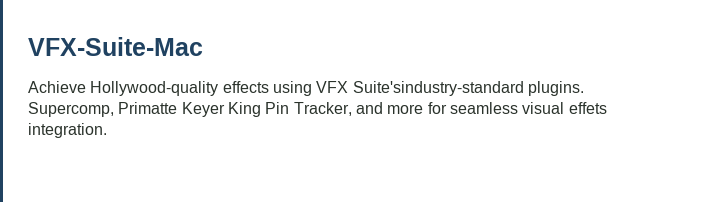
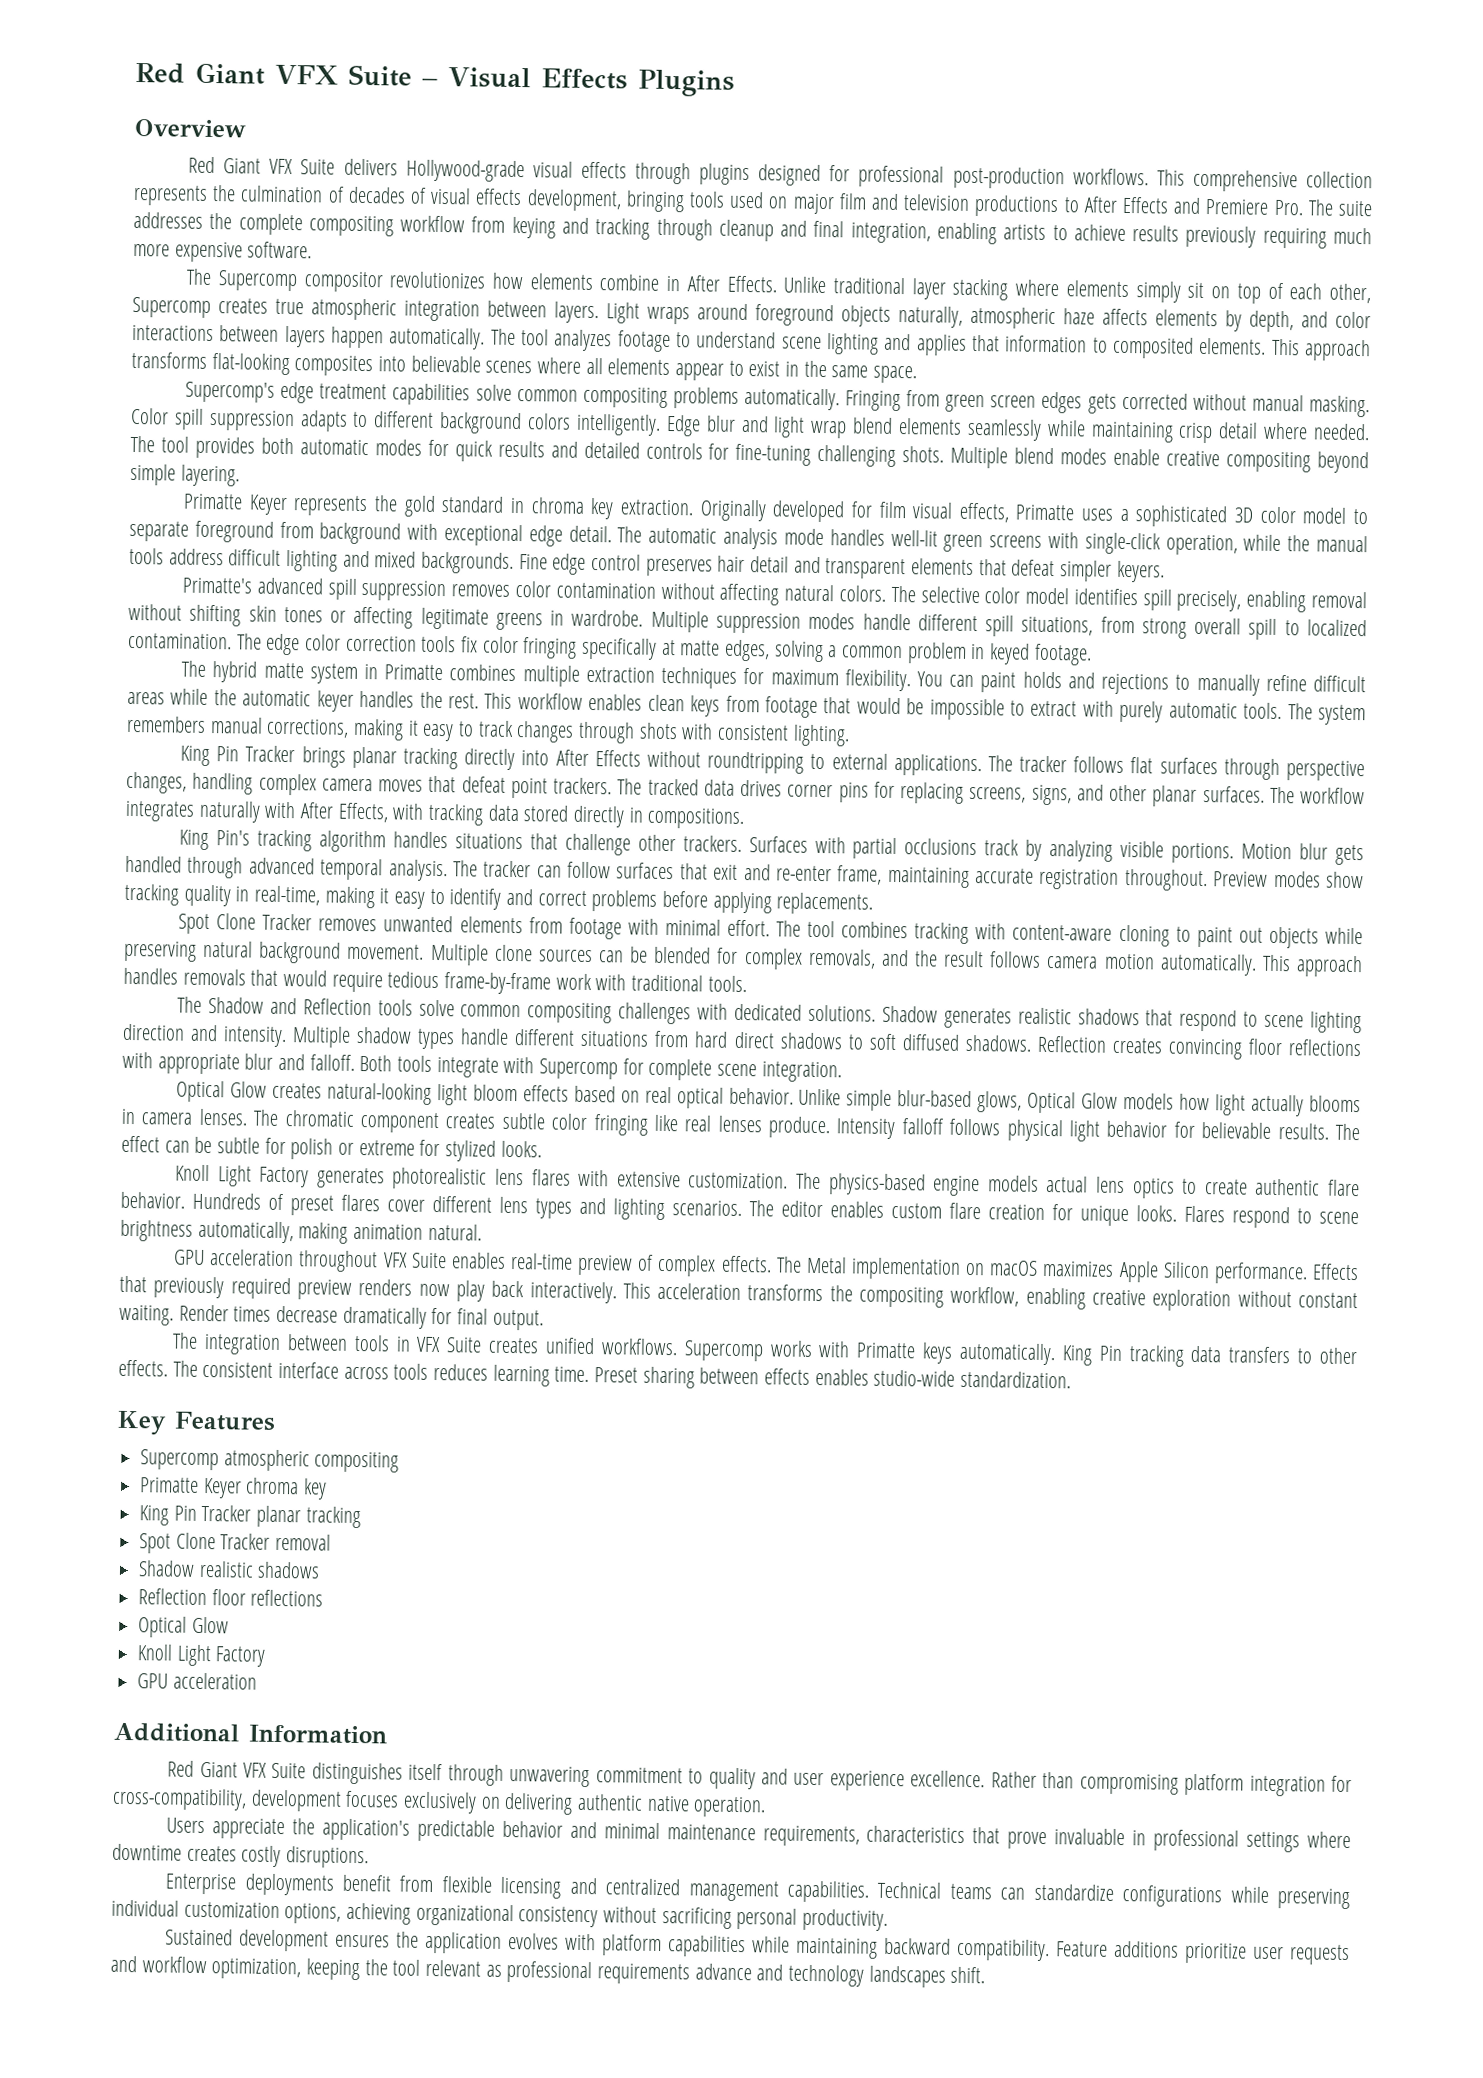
[28,37,203,56] [28,81,584,96] [28,102,607,117] [28,123,107,138] VFX-Suite-Mac // Achieve Hollywood-quality effects using VFX Suite'sindustry-standard plugins. Supercomp, Primatte Keyer King Pin Tracker, and more for seamless visual effets integration. -> [135,62,735,97] [134,118,246,138] [188,156,1373,193] [133,184,1374,218] [133,211,1373,249] [133,241,313,263] [186,268,1372,304] [132,296,1372,333] [132,324,1371,362] [131,351,918,384] [185,381,1370,418] [130,407,1370,444] [130,435,1370,474] [130,463,240,487] [183,493,1368,528] [129,520,1369,556] [129,547,1165,583] [182,577,1367,613] [128,603,1367,640] [128,632,1092,666] [181,660,1366,696] [127,688,1366,726] [126,715,850,747] [180,745,1366,782] [126,771,1365,807] [125,800,746,830] [179,829,1365,866] [125,855,1364,892] [124,883,874,915] [178,913,1364,949] [123,940,1363,978] [123,967,747,995] [177,996,1363,1034] [122,1023,1362,1060] [122,1051,842,1083] [176,1080,1361,1117] [121,1108,1360,1142] [121,1135,542,1162] [175,1164,1360,1199] [120,1191,1359,1229] [120,1219,482,1244] [173,1249,1359,1285] [119,1275,1358,1312] [119,1304,544,1331] [172,1332,1358,1367] [118,1359,1072,1389] [117,1410,276,1436] [140,1449,400,1473] [140,1477,328,1500] [139,1504,361,1529] [139,1532,332,1554] [138,1560,321,1579] [138,1588,324,1607] [138,1616,229,1638] [137,1644,267,1667] [137,1672,257,1690] [113,1722,387,1745] [167,1760,1353,1797] [112,1787,767,1818] [166,1817,1351,1853] [112,1843,370,1869] [165,1873,1350,1910] [111,1899,889,1931] [165,1928,1350,1966] [110,1955,986,1988] Red Giant VFX Suite – Visual Effects Plugins // Overview // Red Giant VFX Suite delivers Hollywood-grade visual effects through plugins designed for professional post-production workflows. This comprehensive collection represents the culmination of decades of visual effects development, bringing tools used on major film and television productions to After Effects and Premiere Pro. The suite addresses the complete compositing workflow from keying and tracking through cleanup and final integration, enabling artists to achieve results previously requiring much more expensive software. // The Supercomp compositor revolutionizes how elements combine in After Effects. Unlike traditional layer stacking where elements simply sit on top of each other, Supercomp creates true atmospheric integration between layers. Light wraps around foreground objects naturally, atmospheric haze affects elements by depth, and color interactions between layers happen automatically. The tool analyzes footage to understand scene lighting and applies that information to composited elements. This approach transforms flat-looking composites into believable scenes where all elements appear to exist in the same space. // Supercomp's edge treatment capabilities solve common compositing problems automatically. Fringing from green screen edges gets corrected without manual masking. Color spill suppression adapts to different background colors intelligently. Edge blur and light wrap blend elements seamlessly while maintaining crisp detail where needed. The tool provides both automatic modes for quick results and detailed controls for fine-tuning challenging shots. Multiple blend modes enable creative compositing beyond simple layering. // Primatte Keyer represents the gold standard in chroma key extraction. Originally developed for film visual effects, Primatte uses a sophisticated 3D color model to separate foreground from background with exceptional edge detail. The automatic analysis mode handles well-lit green screens with single-click operation, while the manual tools address difficult lighting and mixed backgrounds. Fine edge control preserves hair detail and transparent elements that defeat simpler keyers. // Primatte's advanced spill suppression removes color contamination without affecting natural colors. The selective color model identifies spill precisely, enabling removal without shifting skin tones or affecting legitimate greens in wardrobe. Multiple suppression modes handle different spill situations, from strong overall spill to localized contamination. The edge color correction tools fix color fringing specifically at matte edges, solving a common problem in keyed footage. // The hybrid matte system in Primatte combines multiple extraction techniques for maximum flexibility. You can paint holds and rejections to manually refine difficult areas while the automatic keyer handles the rest. This workflow enables clean keys from footage that would be impossible to extract with purely automatic tools. The system remembers manual corrections, making it easy to track changes through shots with consistent lighting. // King Pin Tracker brings planar tracking directly into After Effects without roundtripping to external applications. The tracker follows flat surfaces through perspective changes, handling complex camera moves that defeat point trackers. The tracked data drives corner pins for replacing screens, signs, and other planar surfaces. The workflow integrates naturally with After Effects, with tracking data stored directly in compositions. // King Pin's tracking algorithm handles situations that challenge other trackers. Surfaces with partial occlusions track by analyzing visible portions. Motion blur gets handled through advanced temporal analysis. The tracker can follow surfaces that exit and re-enter frame, maintaining accurate registration throughout. Preview modes show tracking quality in real-time, making it easy to identify and correct problems before applying replacements. // Spot Clone Tracker removes unwanted elements from footage with minimal effort. The tool combines tracking with content-aware cloning to paint out objects while preserving natural background movement. Multiple clone sources can be blended for complex removals, and the result follows camera motion automatically. This approach handles removals that would require tedious frame-by-frame work with traditional tools. // The Shadow and Reflection tools solve common compositing challenges with dedicated solutions. Shadow generates realistic shadows that respond to scene lighting direction and intensity. Multiple shadow types handle different situations from hard direct shadows to soft diffused shadows. Reflection creates convincing floor reflections with appropriate blur and falloff. Both tools integrate with Supercomp for complete scene integration. // Optical Glow creates natural-looking light bloom effects based on real optical behavior. Unlike simple blur-based glows, Optical Glow models how light actually blooms in camera lenses. The chromatic component creates subtle color fringing like real lenses produce. Intensity falloff follows physical light behavior for believable results. The effect can be subtle for polish or extreme for stylized looks. // Knoll Light Factory generates photorealistic lens flares with extensive customization. The physics-based engine models actual lens optics to create authentic flare behavior. Hundreds of preset flares cover different lens types and lighting scenarios. The editor enables custom flare creation for unique looks. Flares respond to scene brightness automatically, making animation natural. // GPU acceleration throughout VFX Suite enables real-time preview of complex effects. The Metal implementation on macOS maximizes Apple Silicon performance. Effects that previously required preview renders now play back interactively. This acceleration transforms the compositing workflow, enabling creative exploration without constant waiting. Render times decrease dramatically for final output. // The integration between tools in VFX Suite creates unified workflows. Supercomp works with Primatte keys automatically. King Pin tracking data transfers to other effects. The consistent interface across tools reduces learning time. Preset sharing between effects enables studio-wide standardization. // Key Features // Supercomp atmospheric compositing // Primatte Keyer chroma key // King Pin Tracker planar tracking // Spot Clone Tracker removal // Shadow realistic shadows // Reflection floor reflections // Optical Glow // Knoll Light Factory // GPU acceleration // Additional Information // Red Giant VFX Suite distinguishes itself through unwavering commitment to quality and user experience excellence. Rather than compromising platform integration for cross-compatibility, development focuses exclusively on delivering authentic native operation. // Users appreciate the application's predictable behavior and minimal maintenance requirements, characteristics that prove invaluable in professional settings where downtime creates costly disruptions. // Enterprise deployments benefit from flexible licensing and centralized management capabilities. Technical teams can standardize configurations while preserving individual customization options, achieving organizational consistency without sacrificing personal productivity. // Sustained development ensures the application evolves with platform capabilities while maintaining backward compatibility. Feature additions prioritize user requests and workflow optimization, keeping the tool relevant as professional requirements advance and technology landscapes shift.

